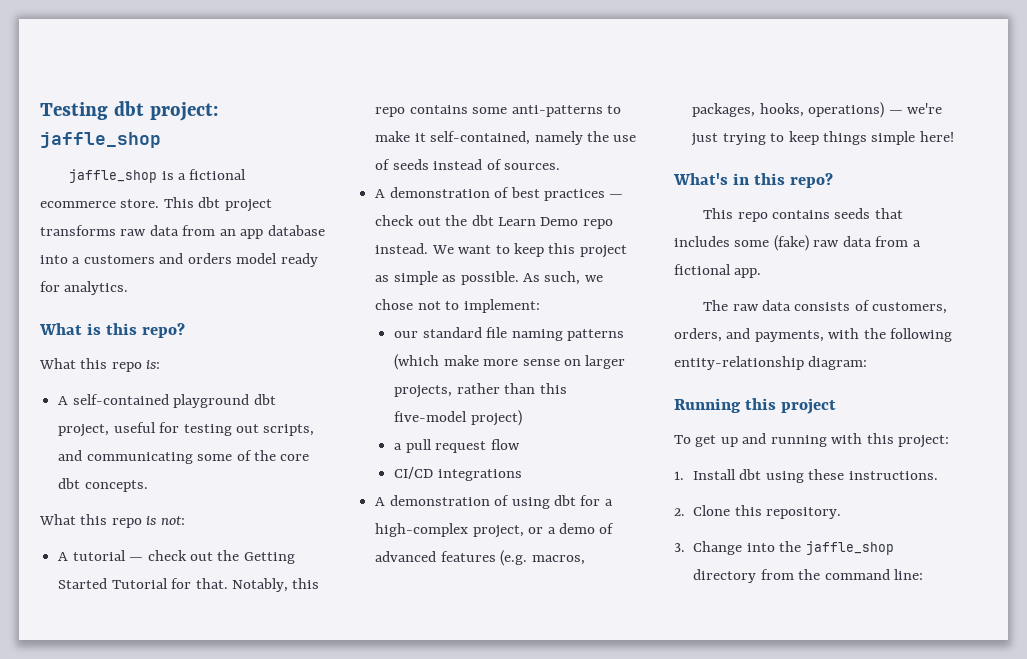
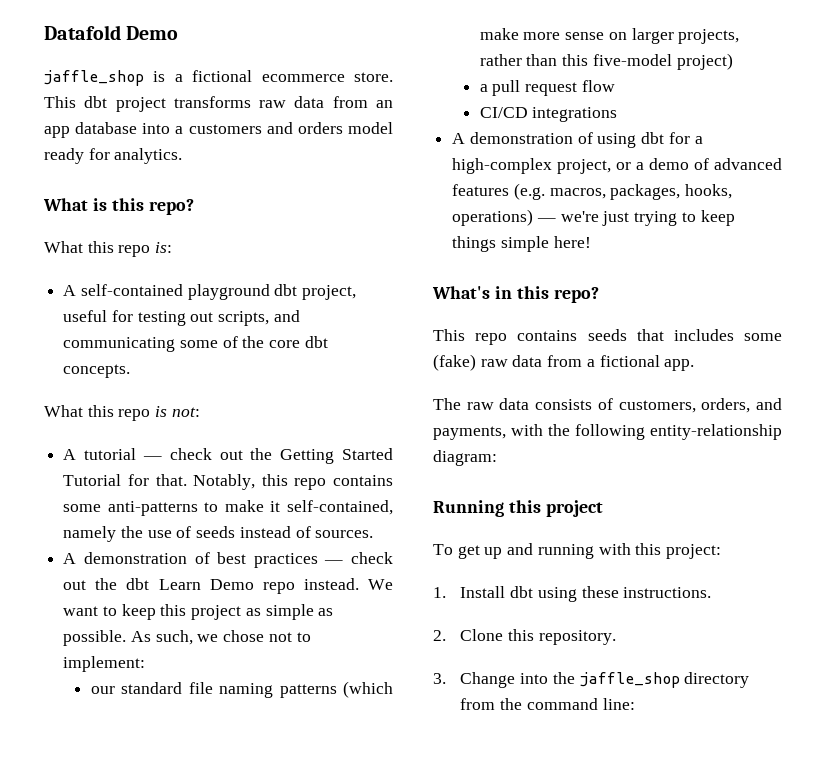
[40,101,218,121] [40,132,161,148] Testing dbt project: jaffle_shop -> [44,25,179,40] Datafold Demo

